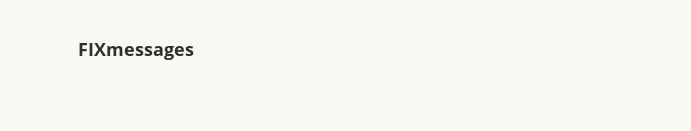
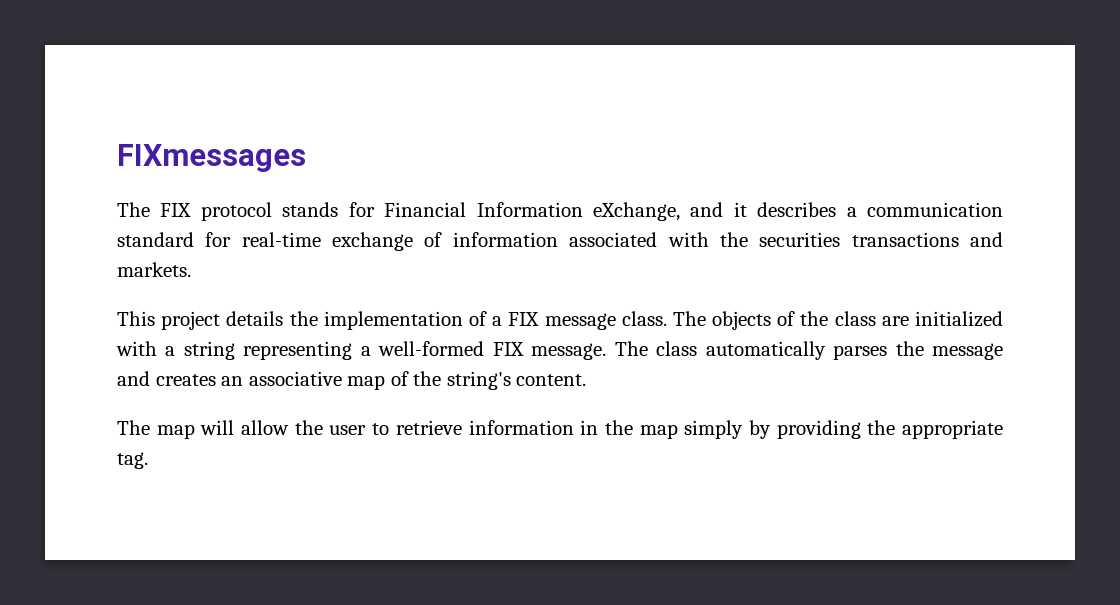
(194, 51) none -> [117,202,1003,221] [117,232,1004,251] [117,262,191,277] [117,311,1003,330] [116,341,1003,360] [117,371,587,390] [117,420,1003,439] [117,452,148,469] // The FIX protocol stands for Financial Information eXchange, and it describes a communication standard for real-time exchange of information associated with the securities transactions and markets. // This project details the implementation of a FIX message class. The objects of the class are initialized with a string representing a well-formed FIX message. The class automatically parses the message and creates an associative map of the string's content. // The map will allow the user to retrieve information in the map simply by providing the appropriate tag.

